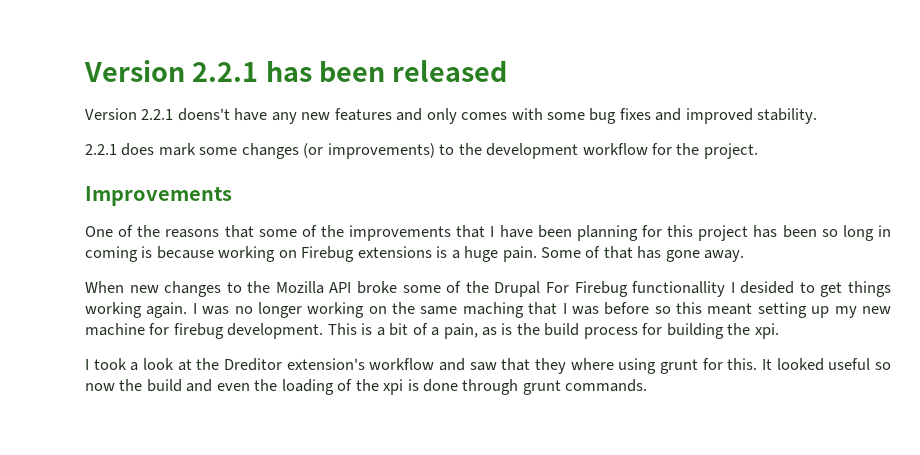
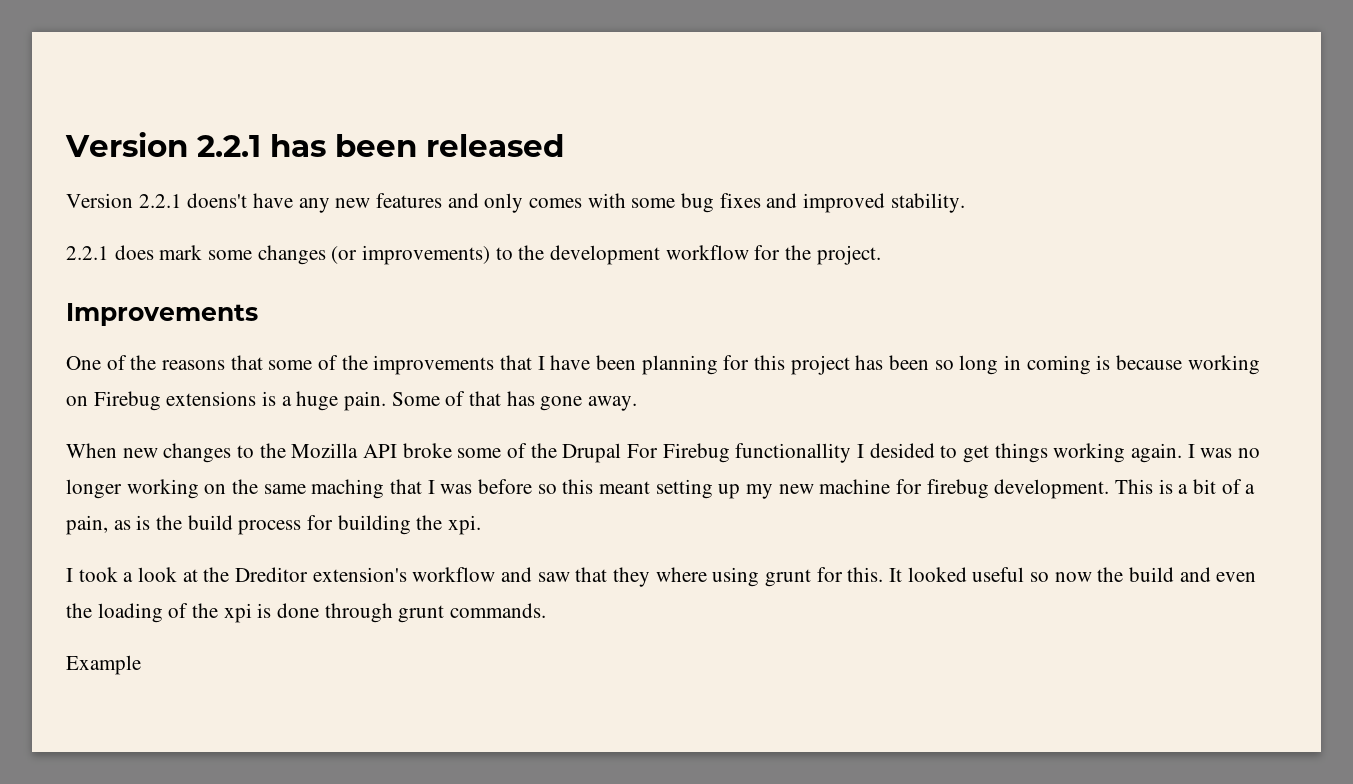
(648, 385) none -> [66,655,141,675] // Example

